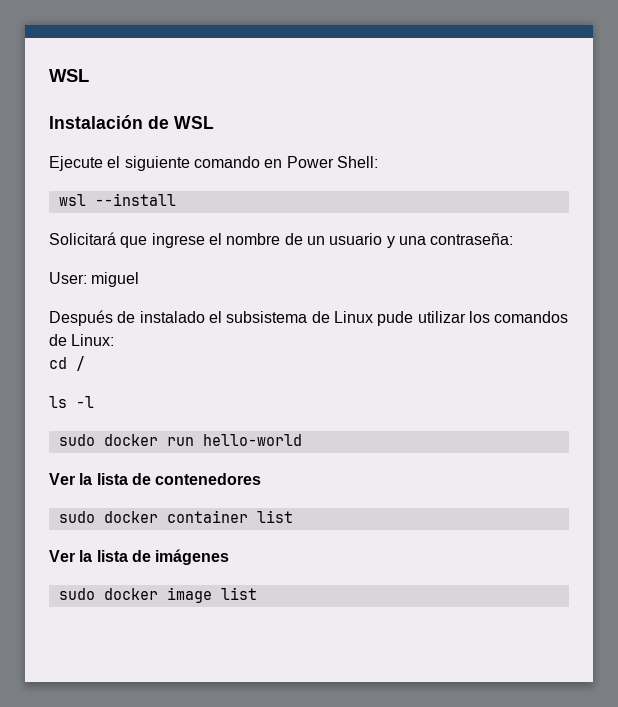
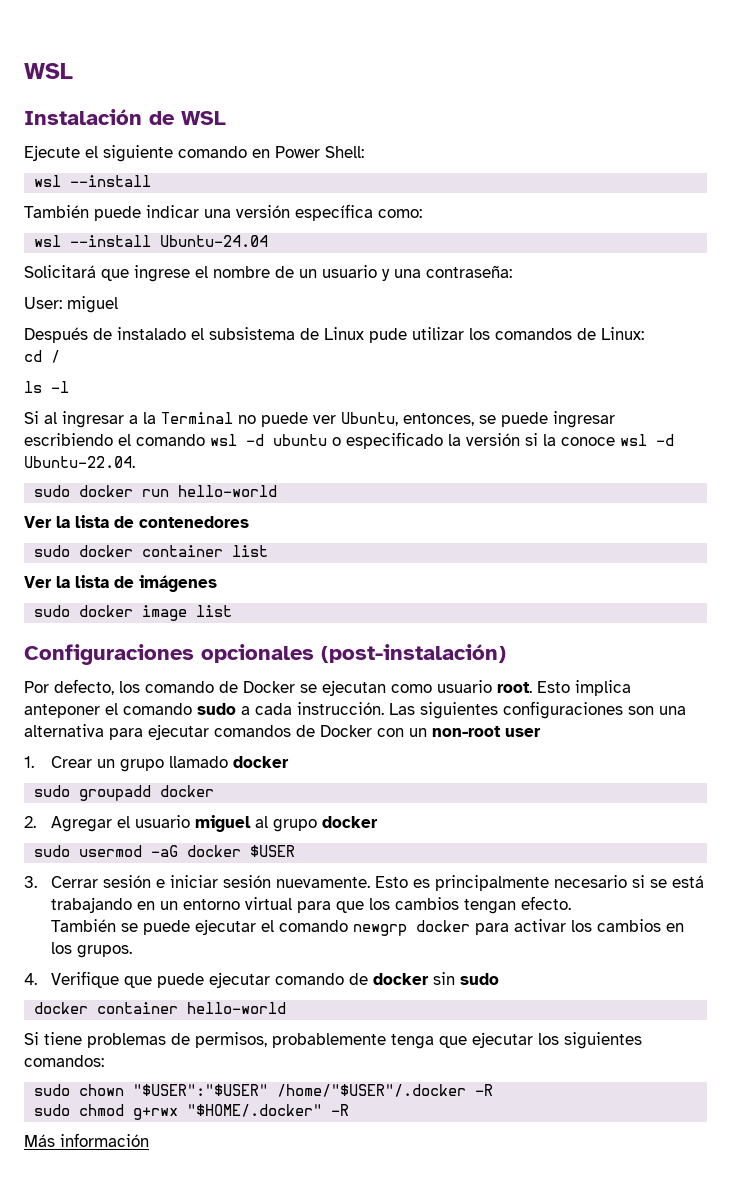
(176, 199) none -> [24,204,422,221] [34,235,269,247] // También puede indicar una versión específica como: // wsl --install Ubuntu-24.04
(94, 402) none -> [24,411,615,428] [24,432,674,449] [24,456,135,468] // Si al ingresar a la Terminal no puede ver Ubuntu, entonces, se puede ingresar escribiendo el comando wsl -d ubuntu o especificado la versión si la conoce wsl -d Ubuntu-22.04.
(257, 593) none -> [24,644,506,665] [24,679,631,696] [24,701,686,719] [24,724,541,740] [24,756,289,772] [34,785,215,801] [24,815,378,832] [34,845,296,857] [24,875,704,891] [50,896,571,914] [50,919,684,936] [50,942,132,958] [24,971,499,988] [34,1002,287,1014] [24,1032,642,1049] [24,1055,104,1067] [34,1084,494,1097] [34,1104,350,1120] [24,1133,149,1147] // Configuraciones opcionales (post-instalación) // Por defecto, los comando de Docker se ejecutan como usuario root. Esto implica anteponer el comando sudo a cada instrucción. Las siguientes configuraciones son una alternativa para ejecutar comandos de Docker con un non-root user // 1. Crear un grupo llamado docker // sudo groupadd docker // 2. Agregar el usuario miguel al grupo docker // sudo usermod -aG docker $USER // 3. Cerrar sesión e iniciar sesión nuevamente. Esto es principalmente necesario si se está trabajando en un entorno virtual para que los cambios tengan efecto. // También se puede ejecutar el comando newgrp docker para activar los cambios en los grupos. // 4. Verifique que puede ejecutar comando de docker sin sudo // docker container hello-world // Si tiene problemas de permisos, probablemente tenga que ejecutar los siguientes comandos: // sudo chown "$USER":"$USER" /home/"$USER"/.docker -R // sudo chmod g+rwx "$HOME/.docker" -R // Más información

